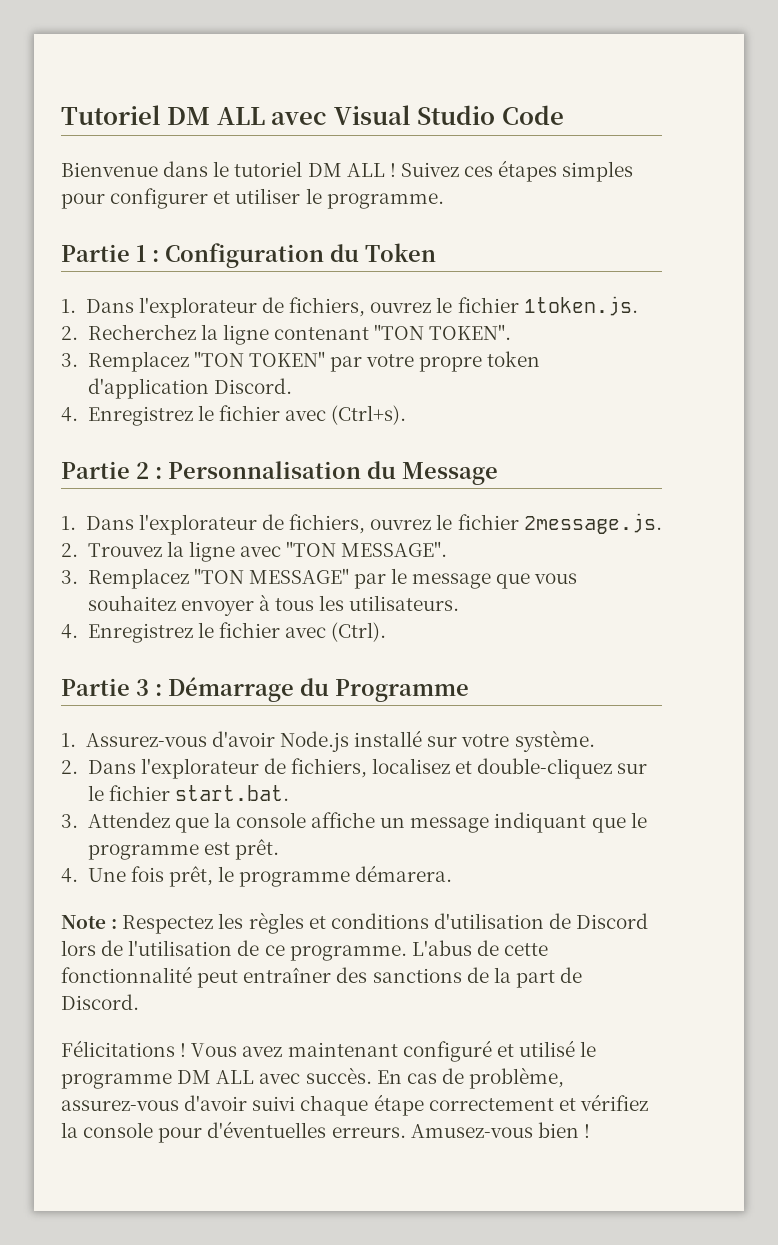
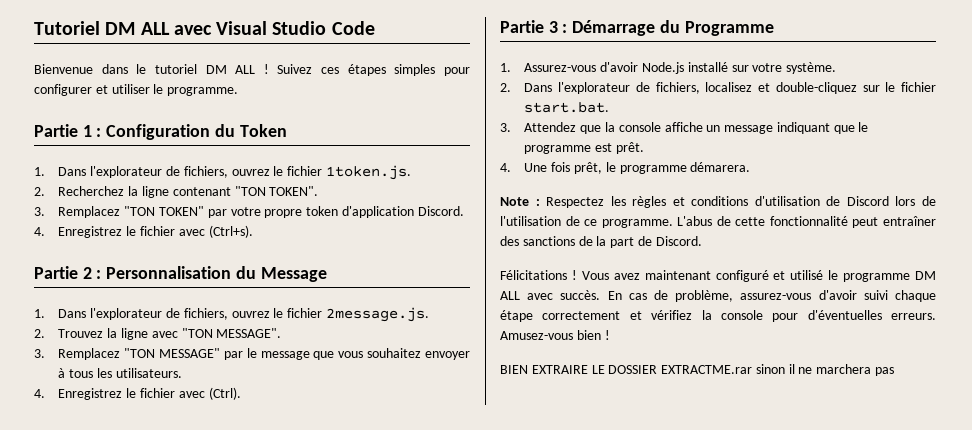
(590, 1131) none -> [500,364,895,376] // BIEN EXTRAIRE LE DOSSIER EXTRACTME.rar sinon il ne marchera pas

